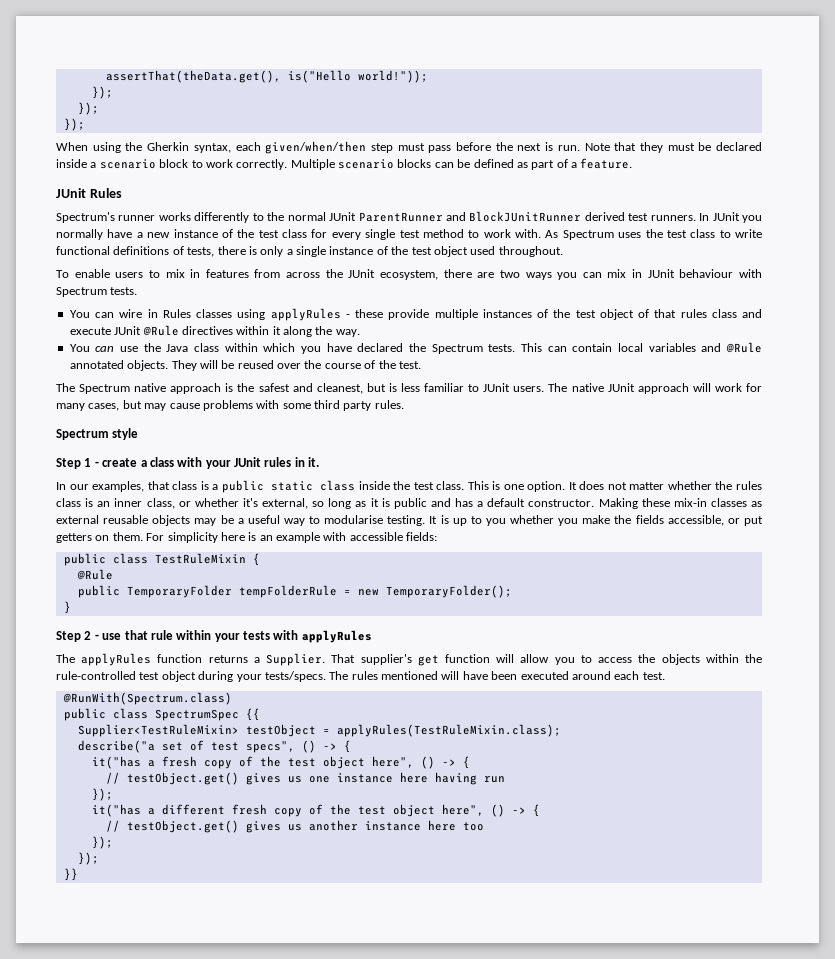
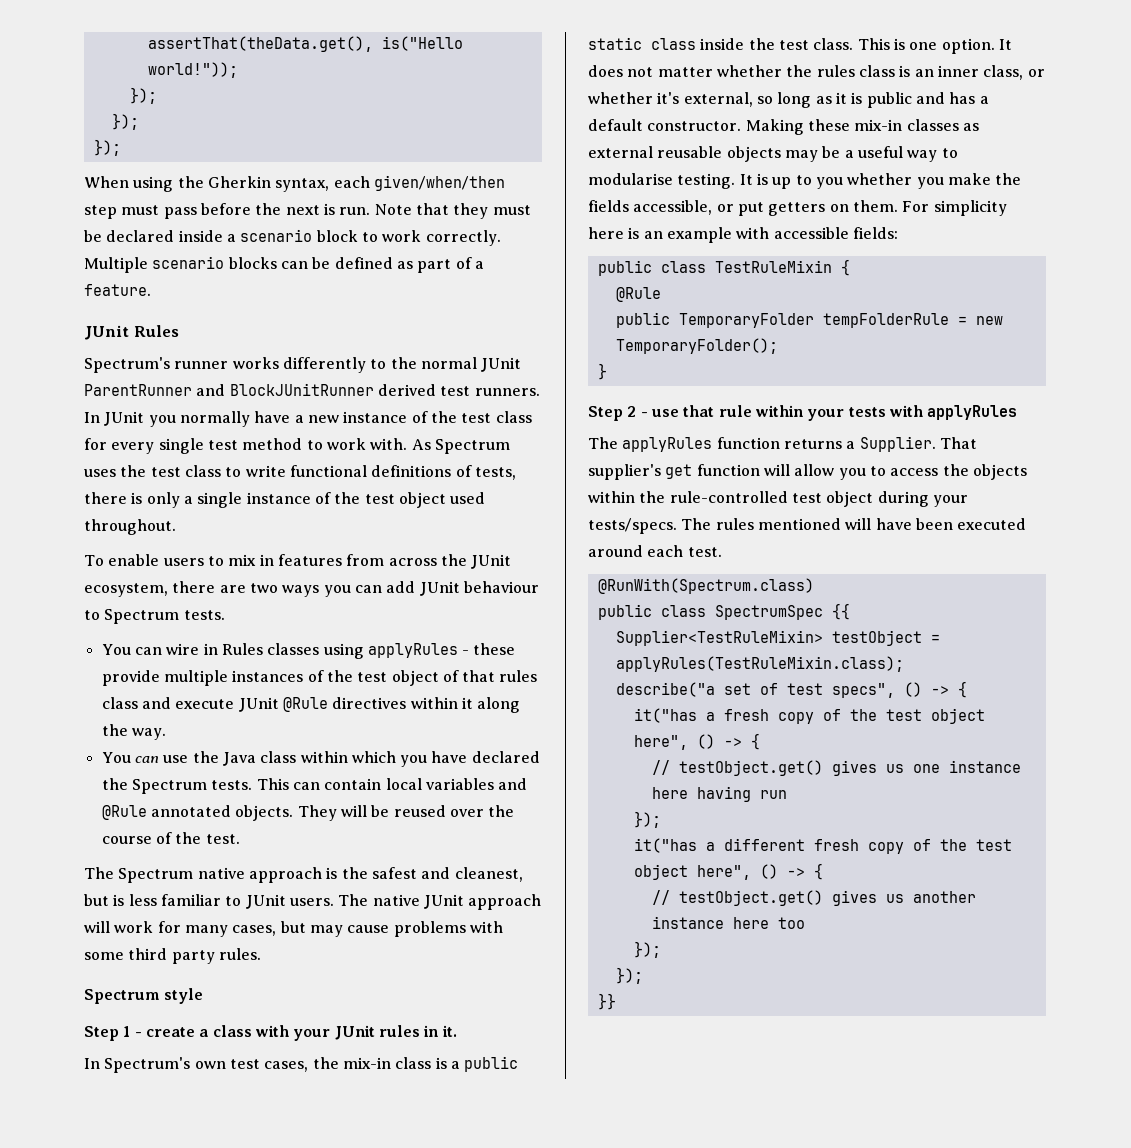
[607,269,643,278] mix in -> [386,581,416,593] add
[738,269,762,278] with -> [84,610,100,620] to
[69,481,170,492] our examples, that -> [104,1057,391,1073] Spectrum's own test cases, the mix-in

